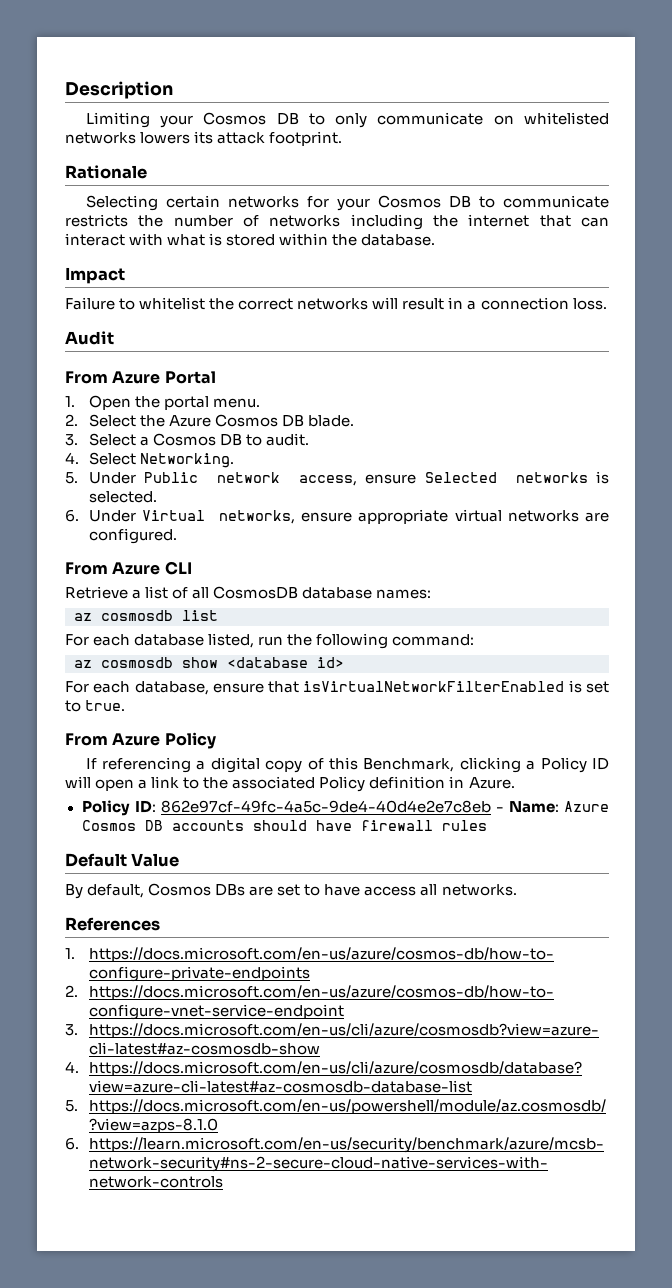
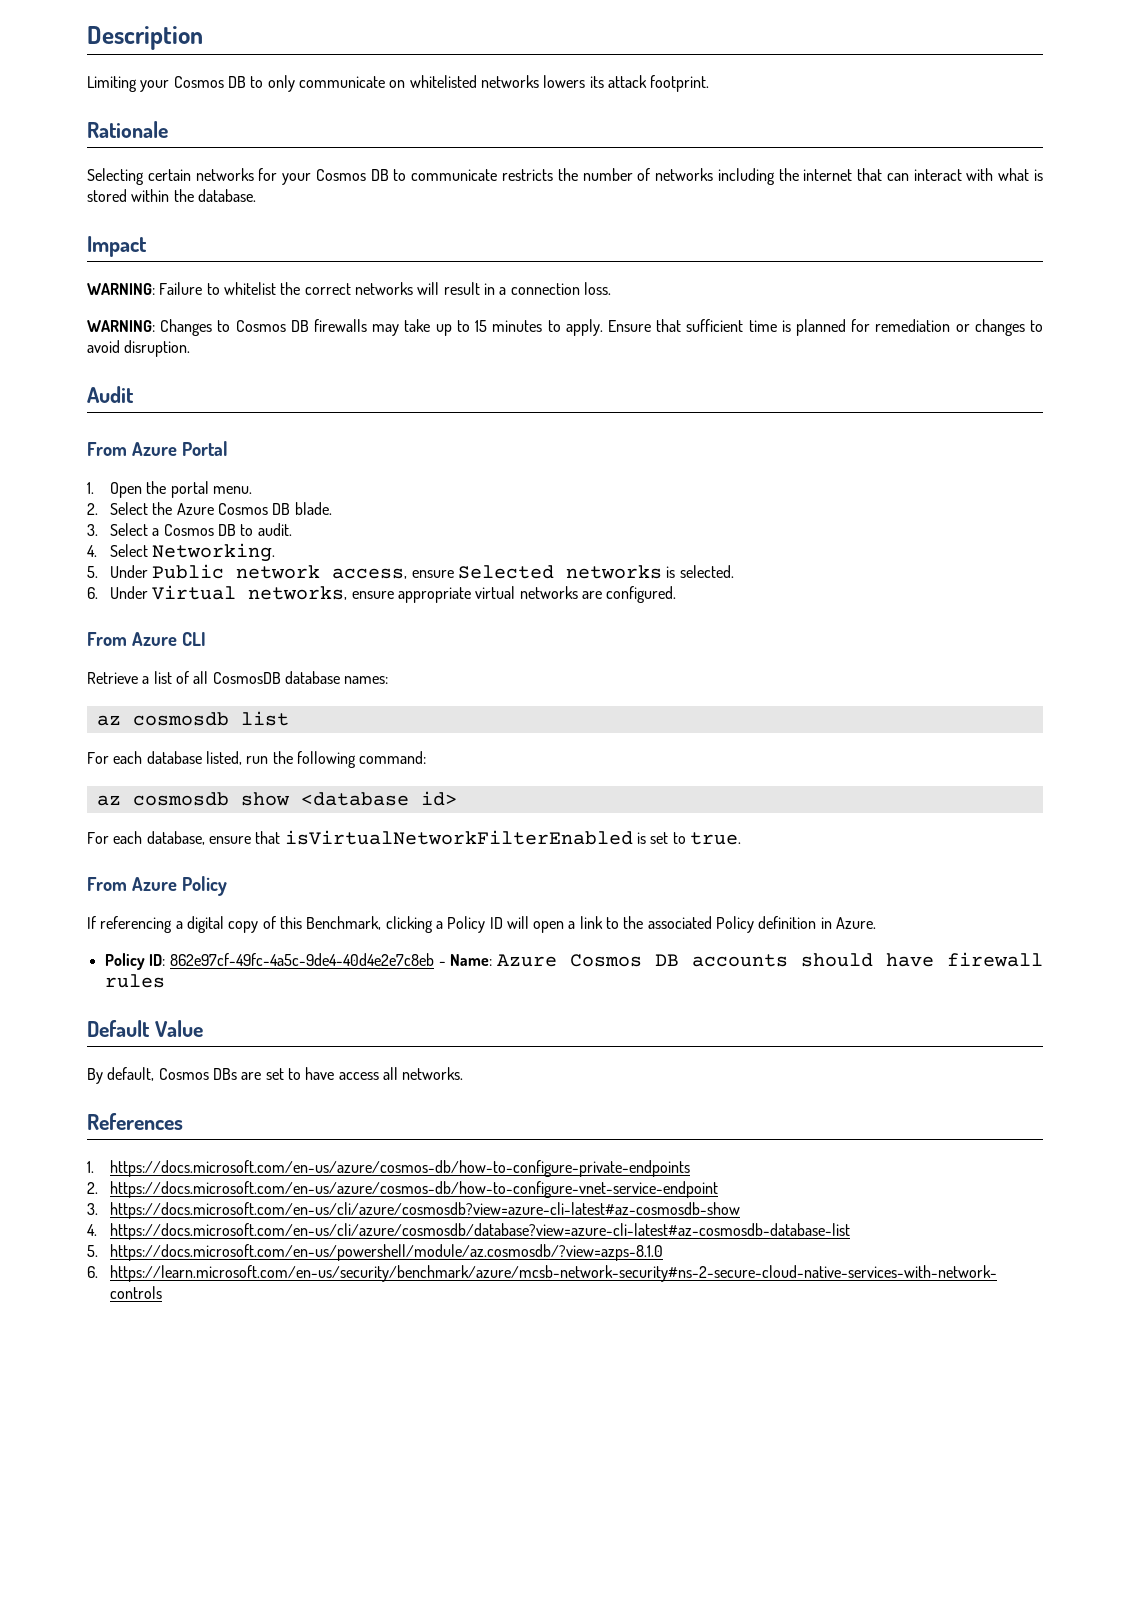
(125, 275) none -> [87,283,155,295] WARNING:
(607, 304) none -> [87,319,1044,336] [87,340,191,357] // WARNING: Changes to Cosmos DB firewalls may take up to 15 minutes to apply. Ensure that sufficient time is planned for remediation or changes to avoid disruption.

